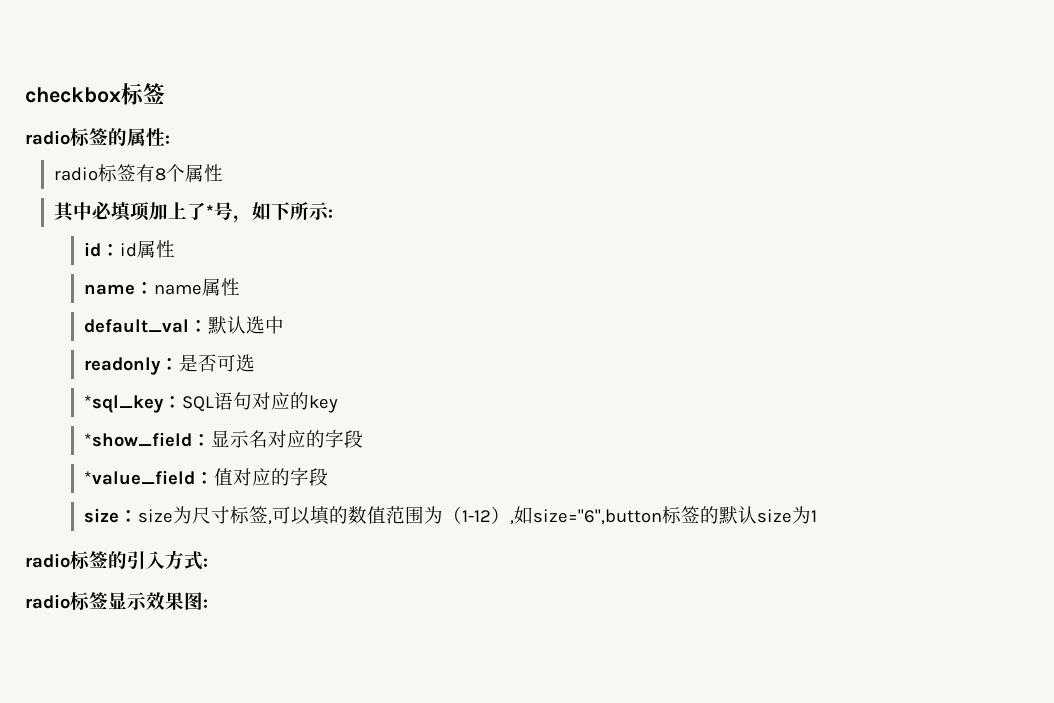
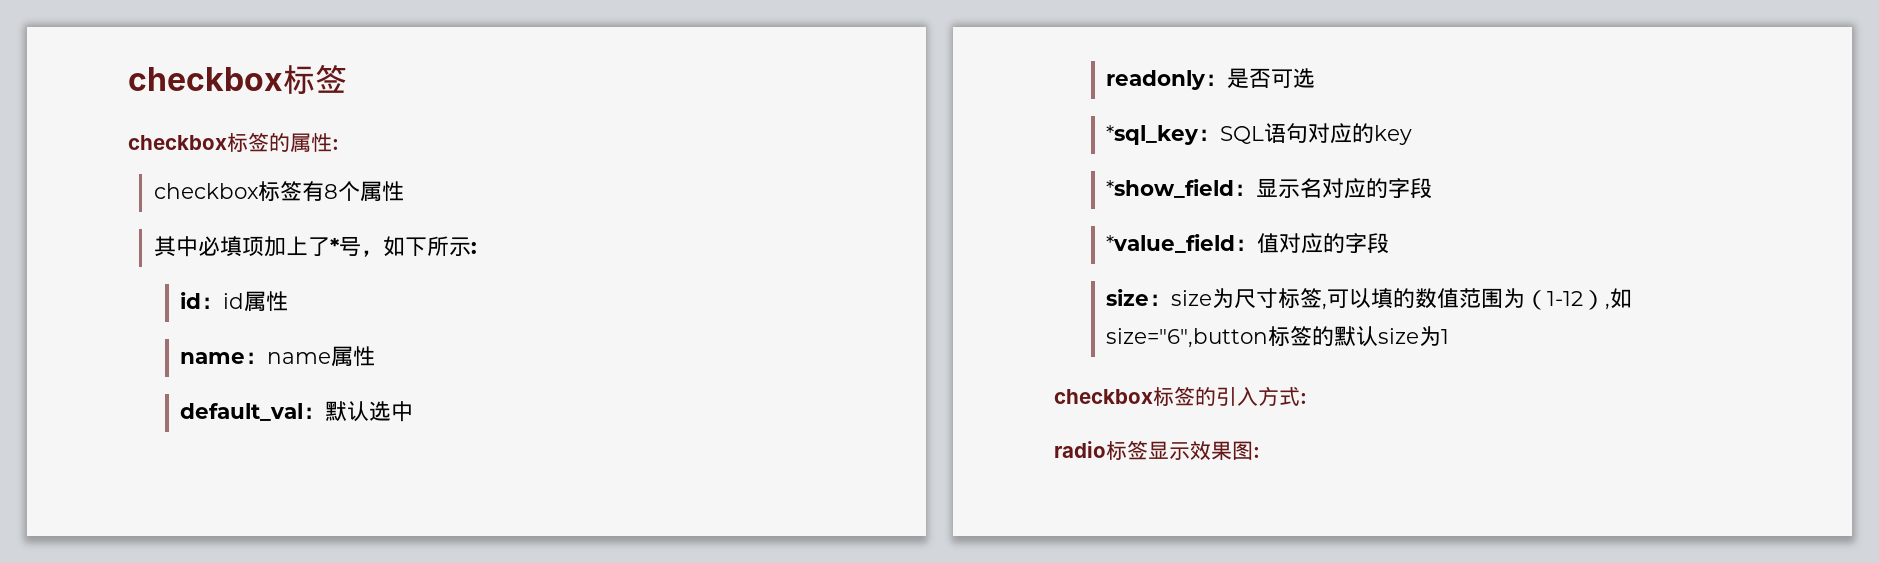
[25,130,70,145] radio -> [128,135,227,150] checkbox
[54,167,99,181] radio -> [154,183,260,199] checkbox
[25,553,70,568] radio -> [1054,389,1153,404] checkbox

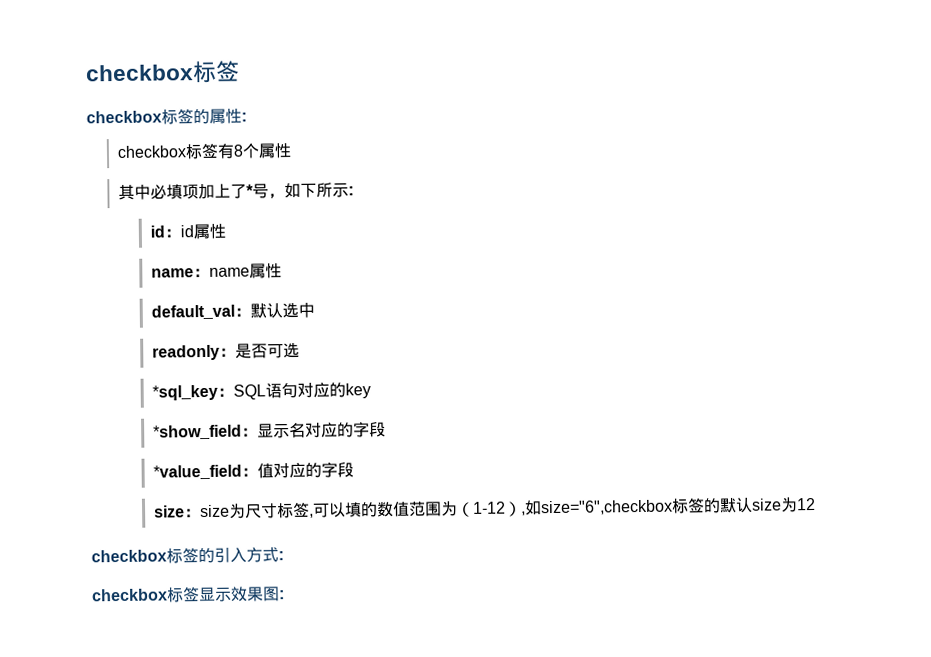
[1106,328,1269,348] size="6",button -> [539,499,673,516] size="6",checkbox
[1441,329,1450,344] 1 -> [795,497,816,511] 12
[1054,441,1106,458] radio -> [91,588,168,602] checkbox

